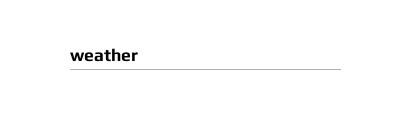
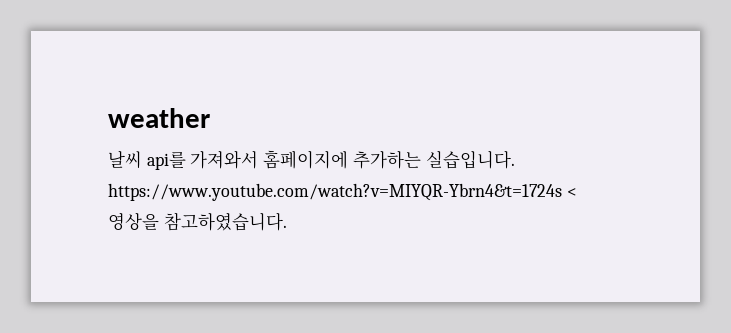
(138, 55) none -> [108,150,515,170] [108,183,577,201] [108,212,287,231] // 날씨 api를 가져와서 홈페이지에 추가하는 실습입니다. https://www.youtube.com/watch?v=MIYQR-Ybrn4&t=1724s < 영상을 참고하였습니다.

